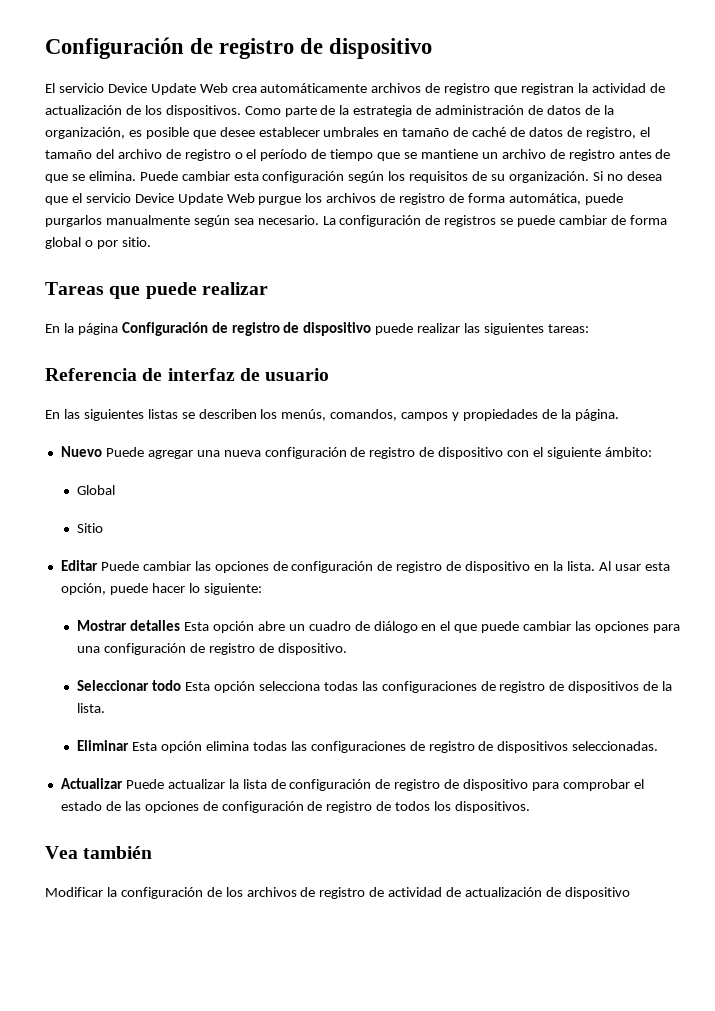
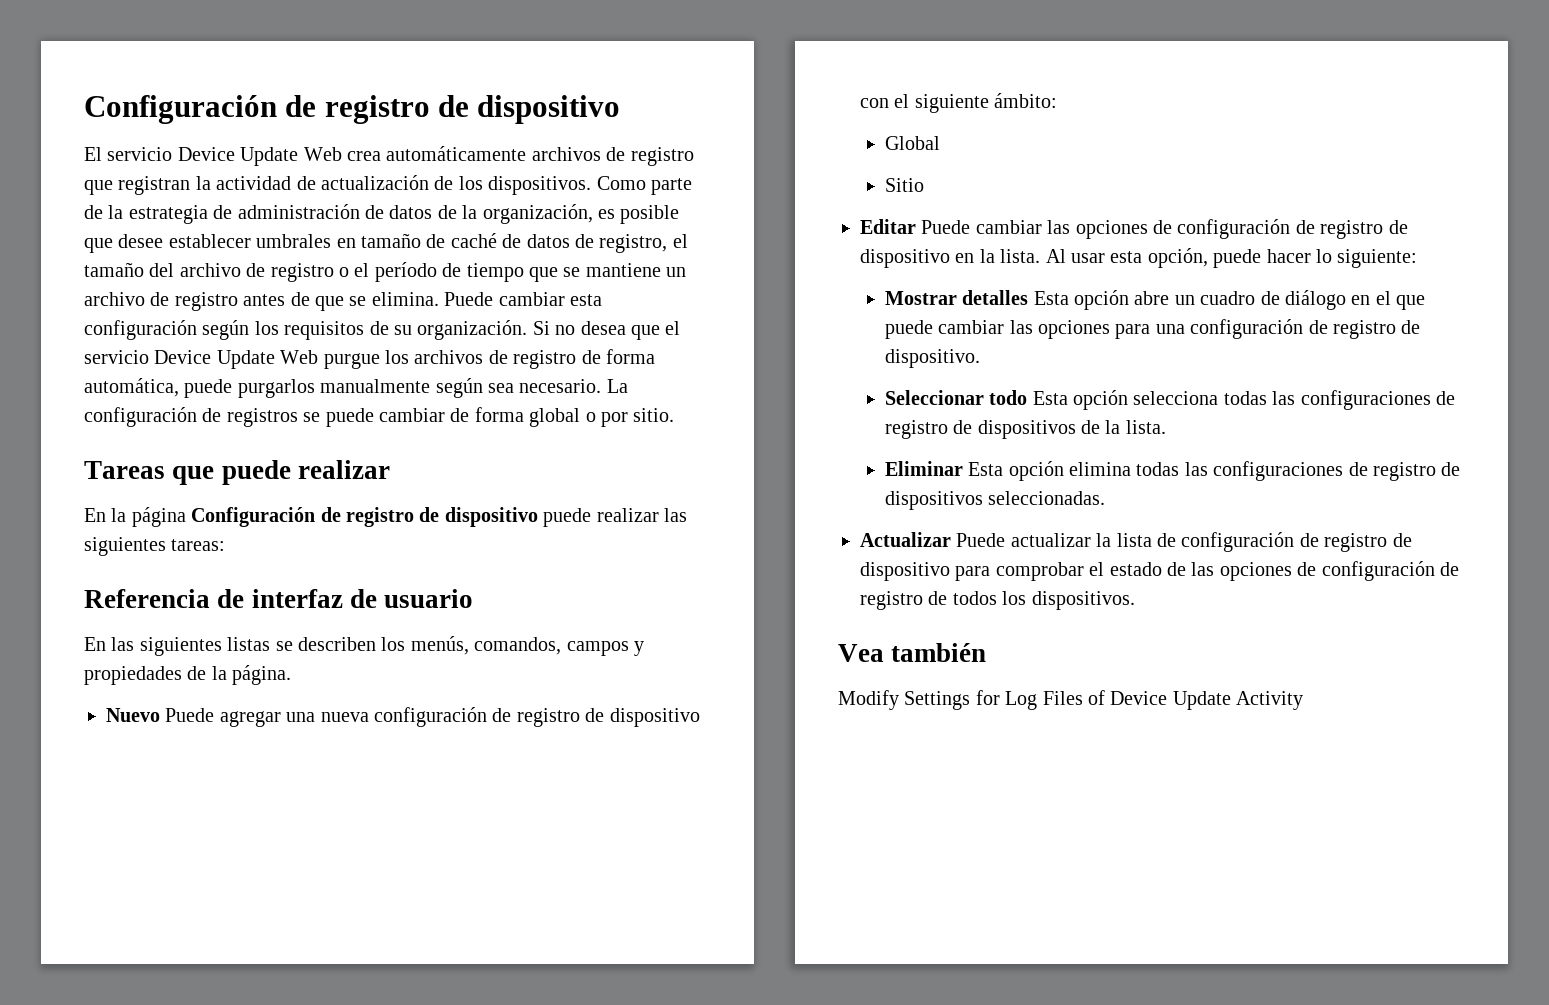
[45,887,630,899] Modificar la configuración de los archivos de registro de actividad de actualización de dispositivo -> [838,690,1304,710] Modify Settings for Log Files of Device Update Activity

